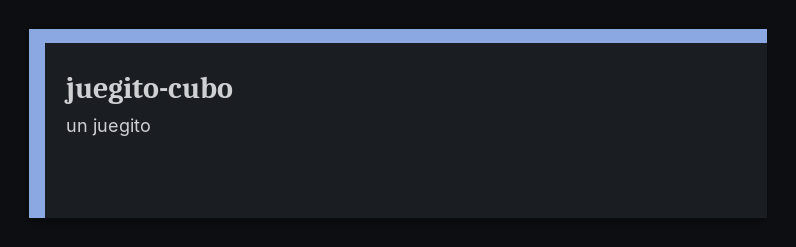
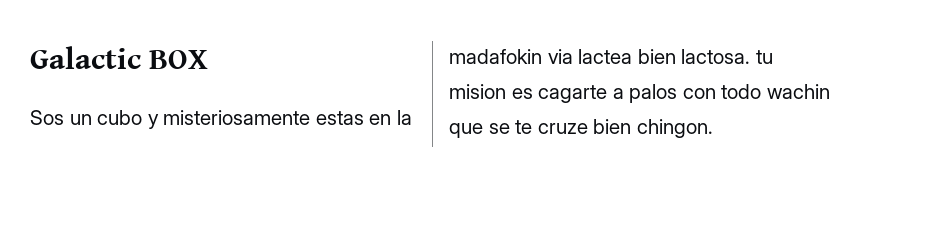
[64,76,233,104] [66,118,151,136] juegito-cubo // un juegito -> [30,46,209,69] [30,110,412,129] [449,49,773,64] [449,84,830,103] [449,119,713,138] Galactic BOX // Sos un cubo y misteriosamente estas en la madafokin via lactea bien lactosa. tu mision es cagarte a palos con todo wachin que se te cruze bien chingon.

